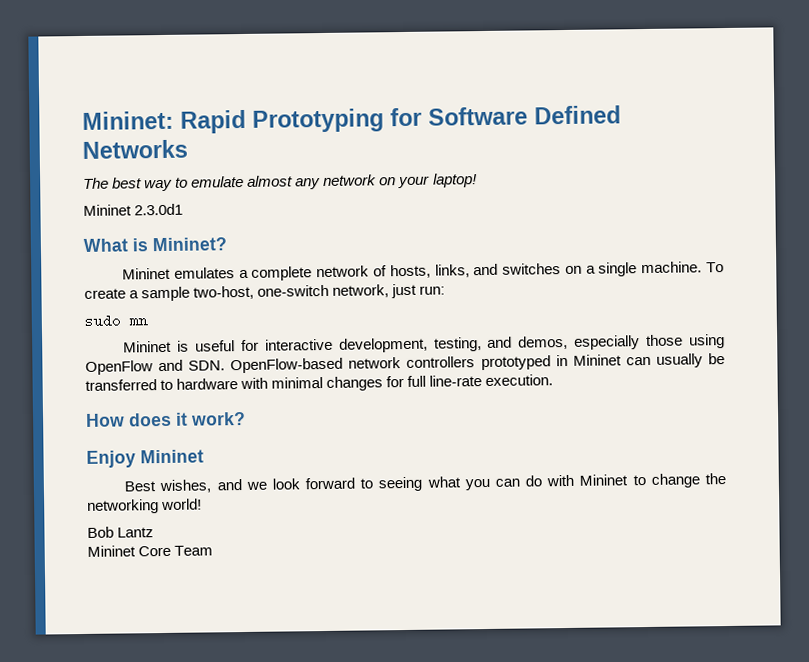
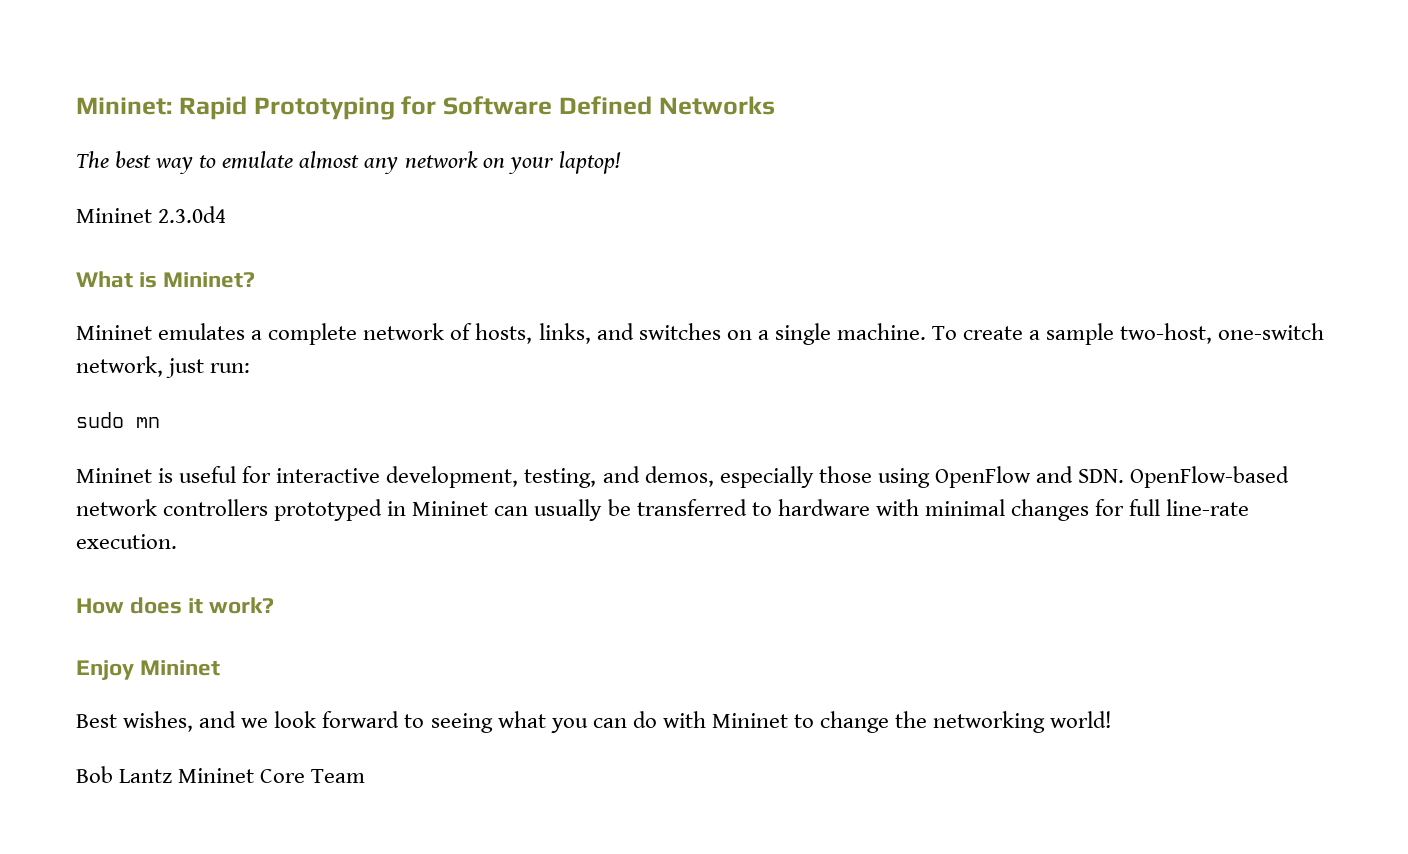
[134,203,184,216] 2.3.0d1 -> [158,206,227,223] 2.3.0d4
(155, 532) // -> (173, 776) none

